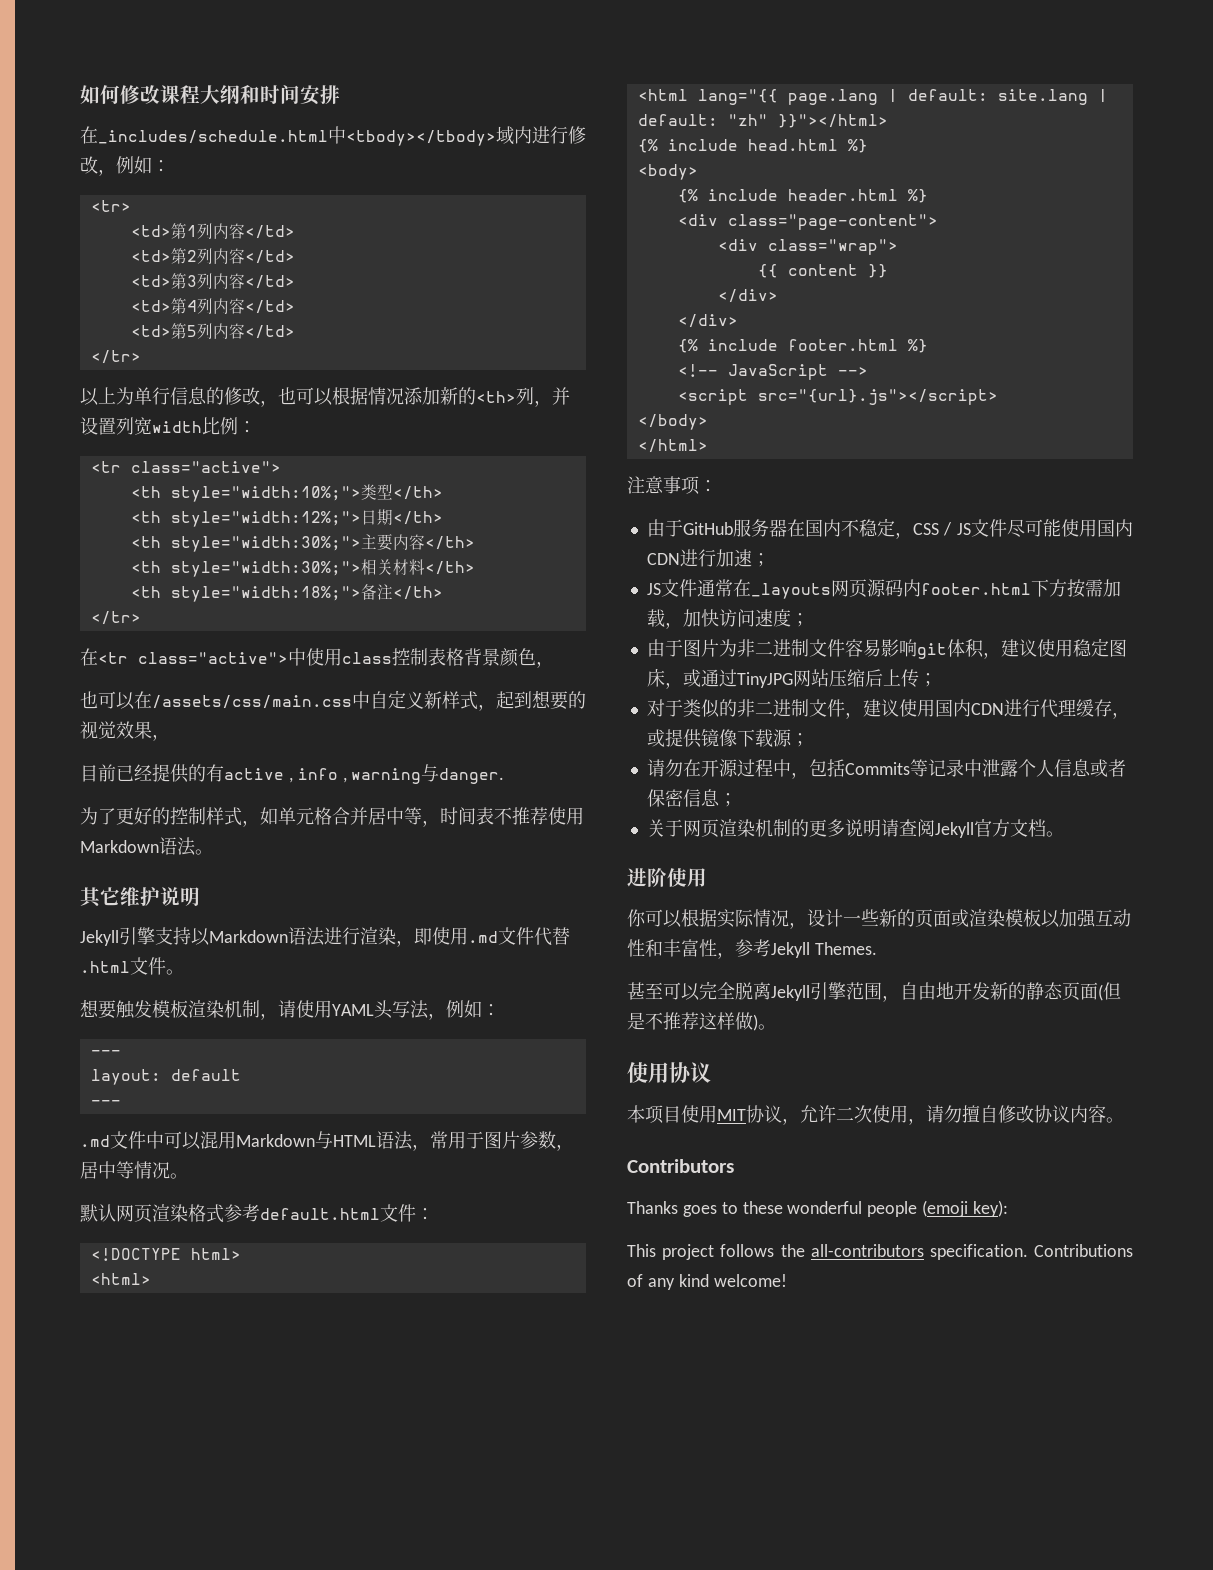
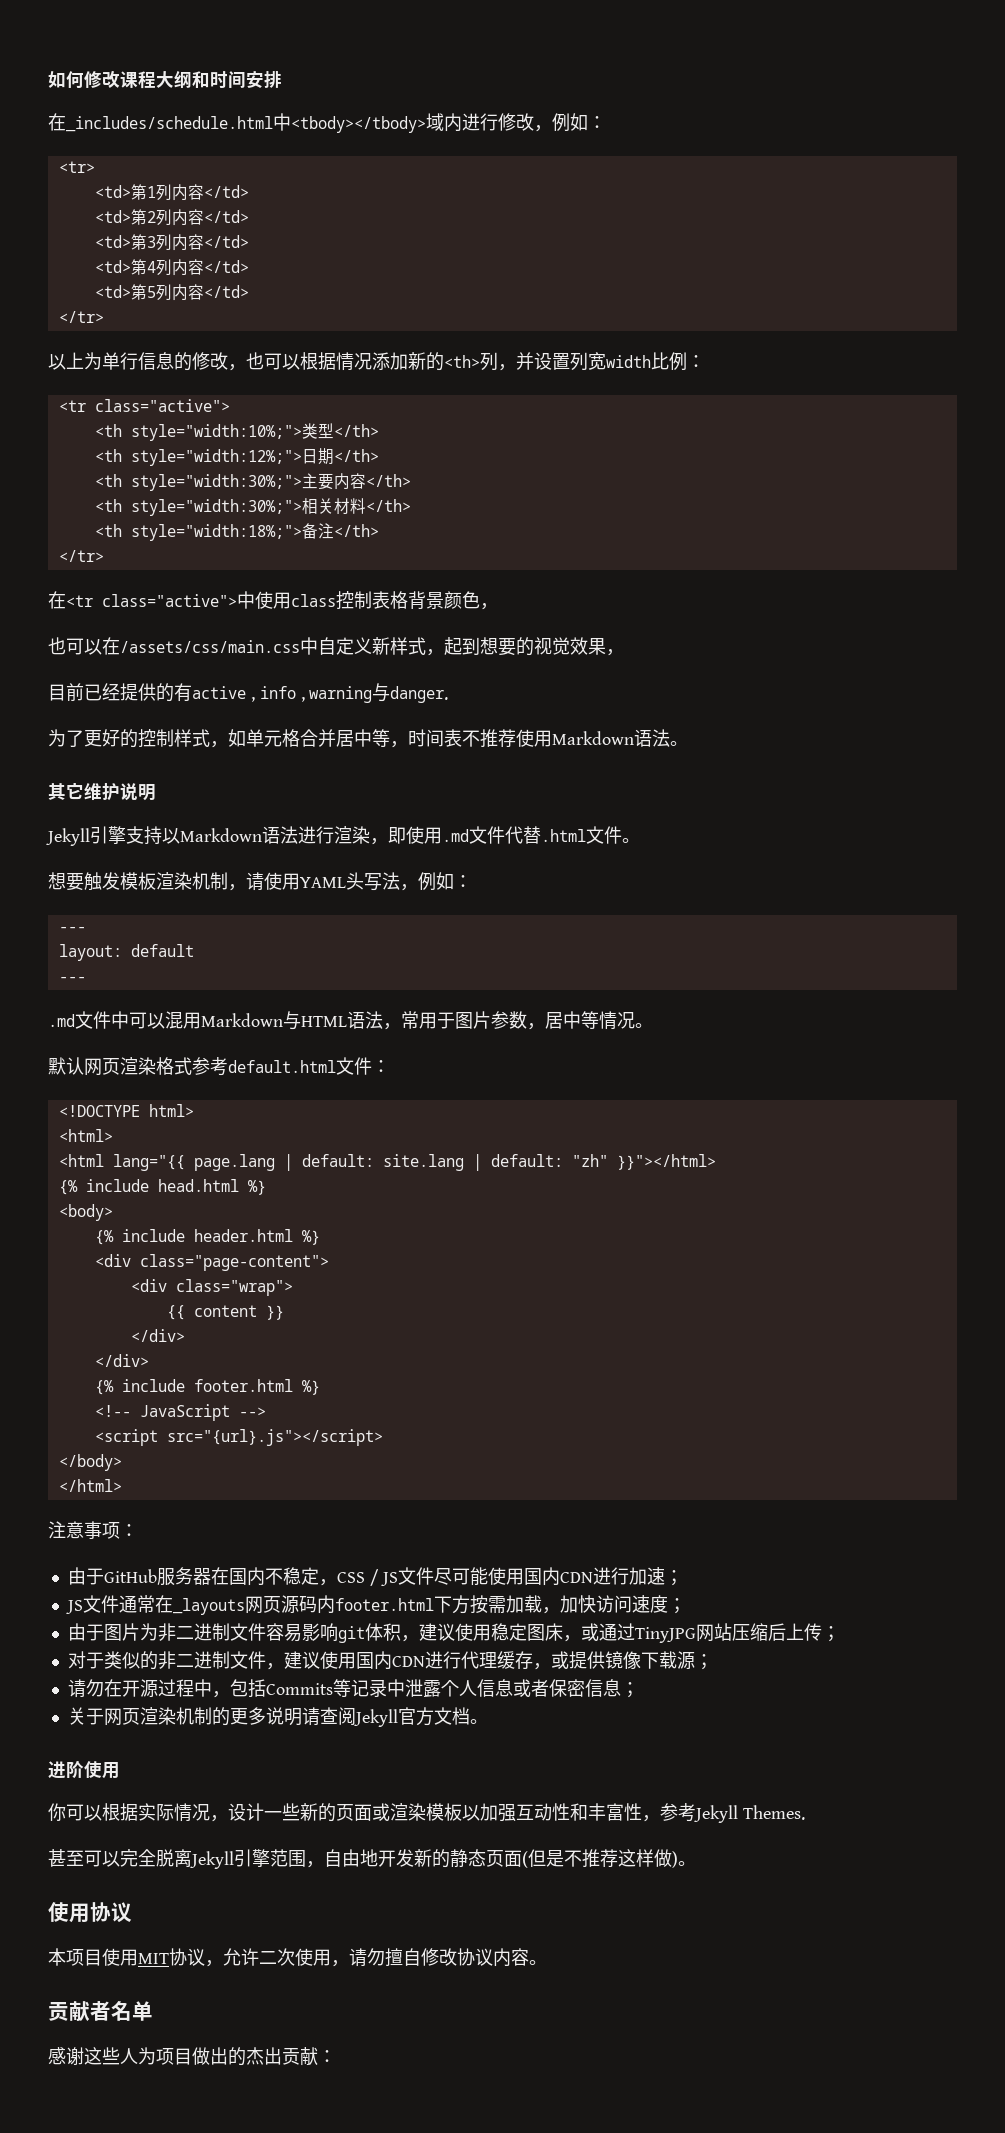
[627,1159,734,1173] [627,1200,1009,1217] [627,1244,1133,1260] [627,1274,787,1290] Contributors // Thanks goes to these wonderful people (emoji key): // This project follows the all-contributors specification. Contributions of any kind welcome! -> [48,2001,153,2022] [48,2047,336,2066] 贡献者名单 // 感谢这些人为项目做出的杰出贡献：

